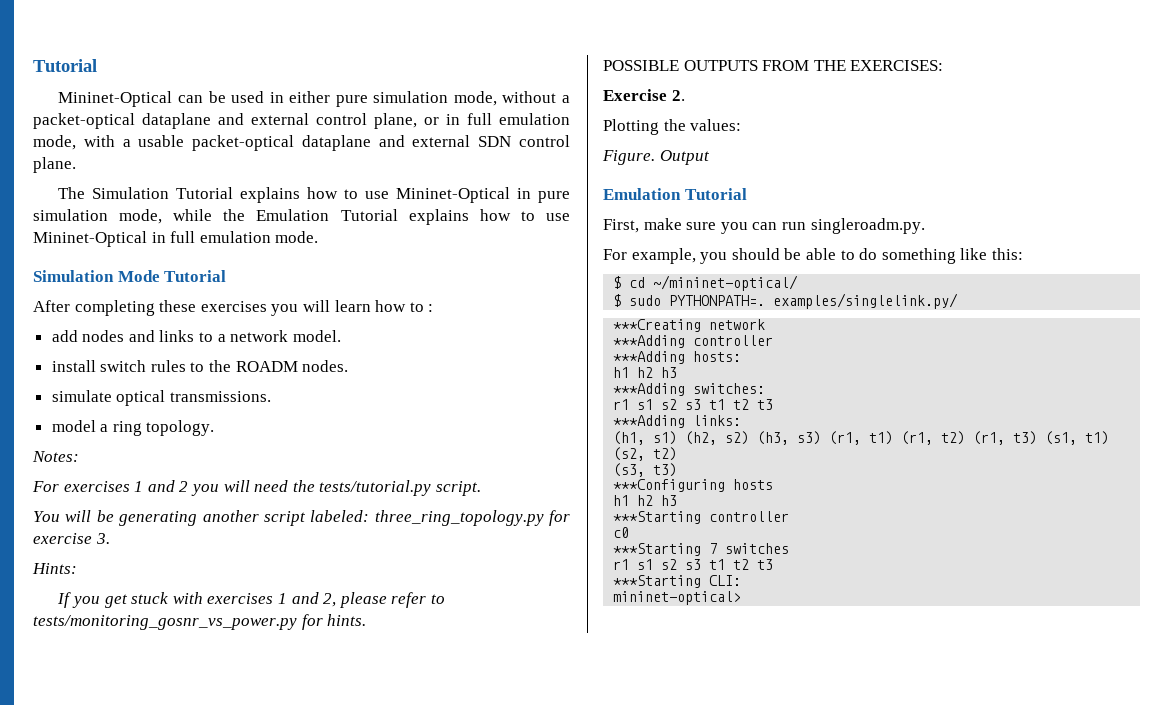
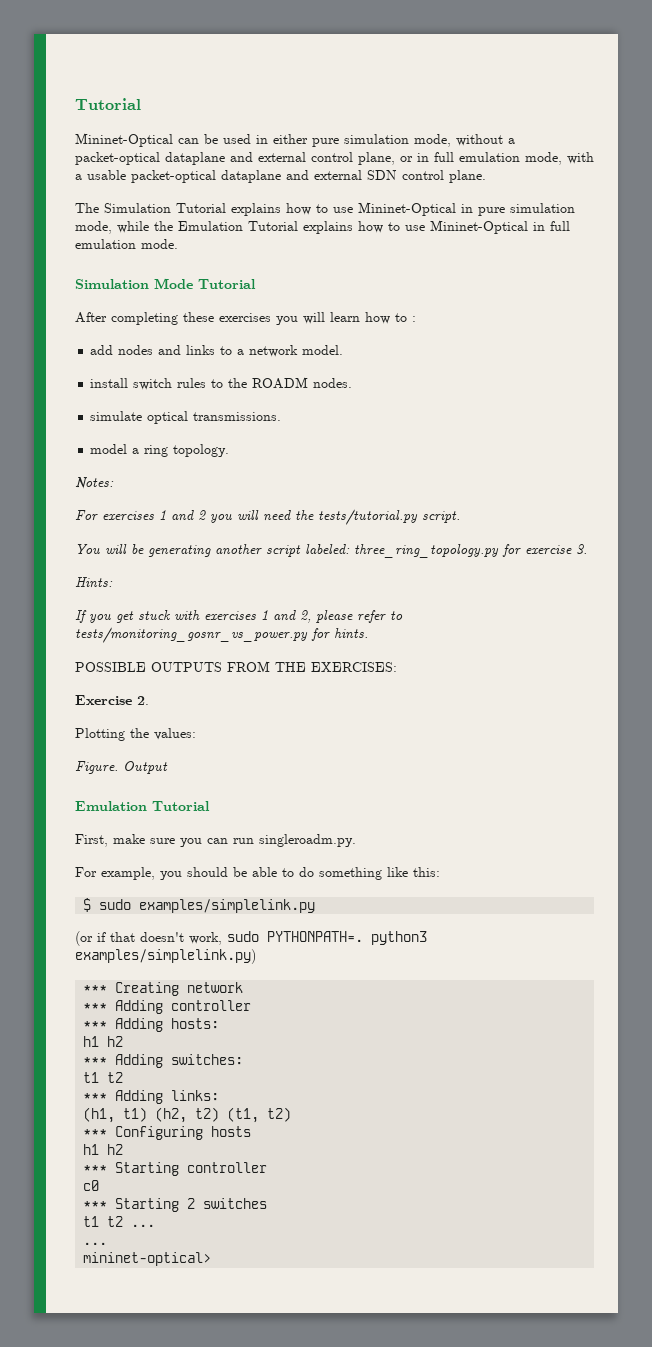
[629,275,799,291] [613,293,959,309] [613,319,702,332] cd ~/mininet-optical/ // $ sudo PYTHONPATH=. examples/singlelink.py/ // ***Creating -> [99,899,316,913] [75,931,427,946] [75,949,256,964] [83,982,180,996] sudo examples/simplelink.py // (or if that doesn't work, sudo PYTHONPATH=. python3 examples/simplelink.py) // *** Creating
[613,335,774,348] [613,351,686,364] ***Adding controller // ***Adding -> [83,1000,252,1014] [83,1018,164,1032] *** Adding controller // *** Adding
[661,367,678,378] [613,383,686,396] h3 // ***Adding -> [83,1054,164,1068] // *** Adding
[613,399,774,410] [613,415,686,428] r1 s1 s2 s3 t1 t2 t3 // ***Adding -> [83,1072,124,1083] [83,1090,164,1104] t1 t2 // *** Adding
[653,431,1110,445] [613,447,678,461] [613,463,678,477] [613,479,726,492] s1) (h2, s2) (h3, s3) (r1, t1) (r1, t2) (r1, t3) (s1, t1) (s2, t2) // (s3, t3) // ***Configuring -> [123,1107,292,1123] [83,1126,204,1140] t1) (h2, t2) (t1, t2) // *** Configuring
[661,495,678,506] [613,511,702,524] h3 // ***Starting -> [83,1162,180,1176] // *** Starting
[613,543,790,556] [613,559,774,570] [613,575,742,588] ***Starting 7 switches // r1 s1 s2 s3 t1 t2 t3 // ***Starting CLI: -> [83,1198,268,1212] [83,1216,156,1227] [83,1242,108,1245] *** Starting 2 switches // t1 t2 ... // ...

